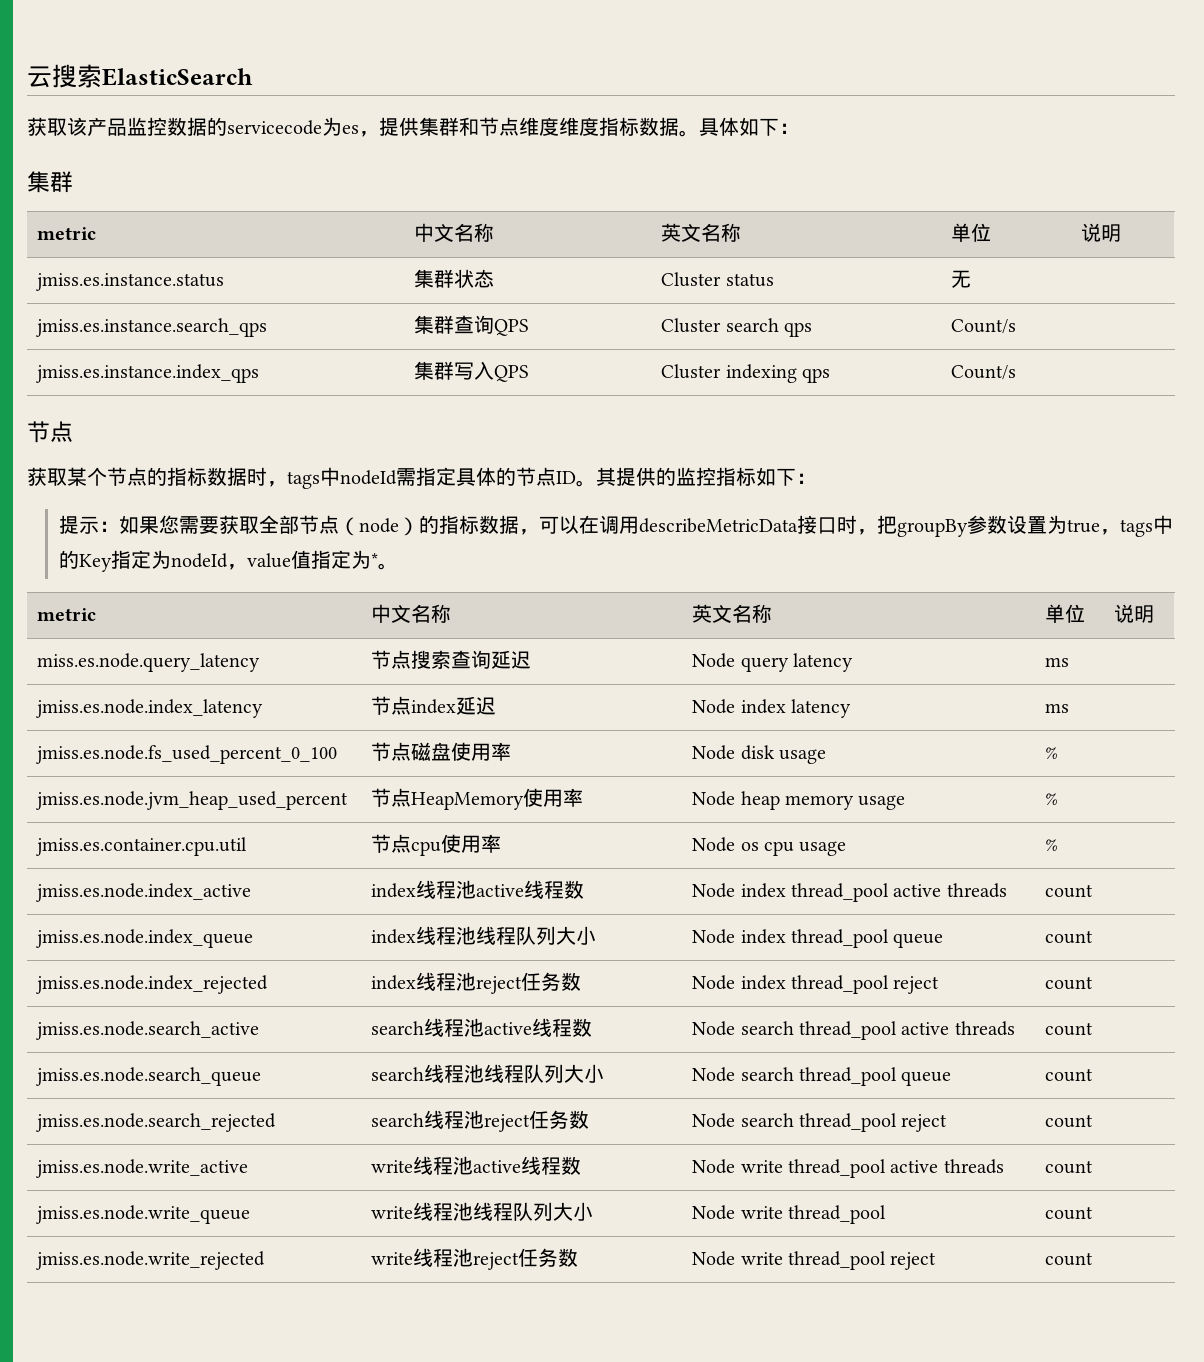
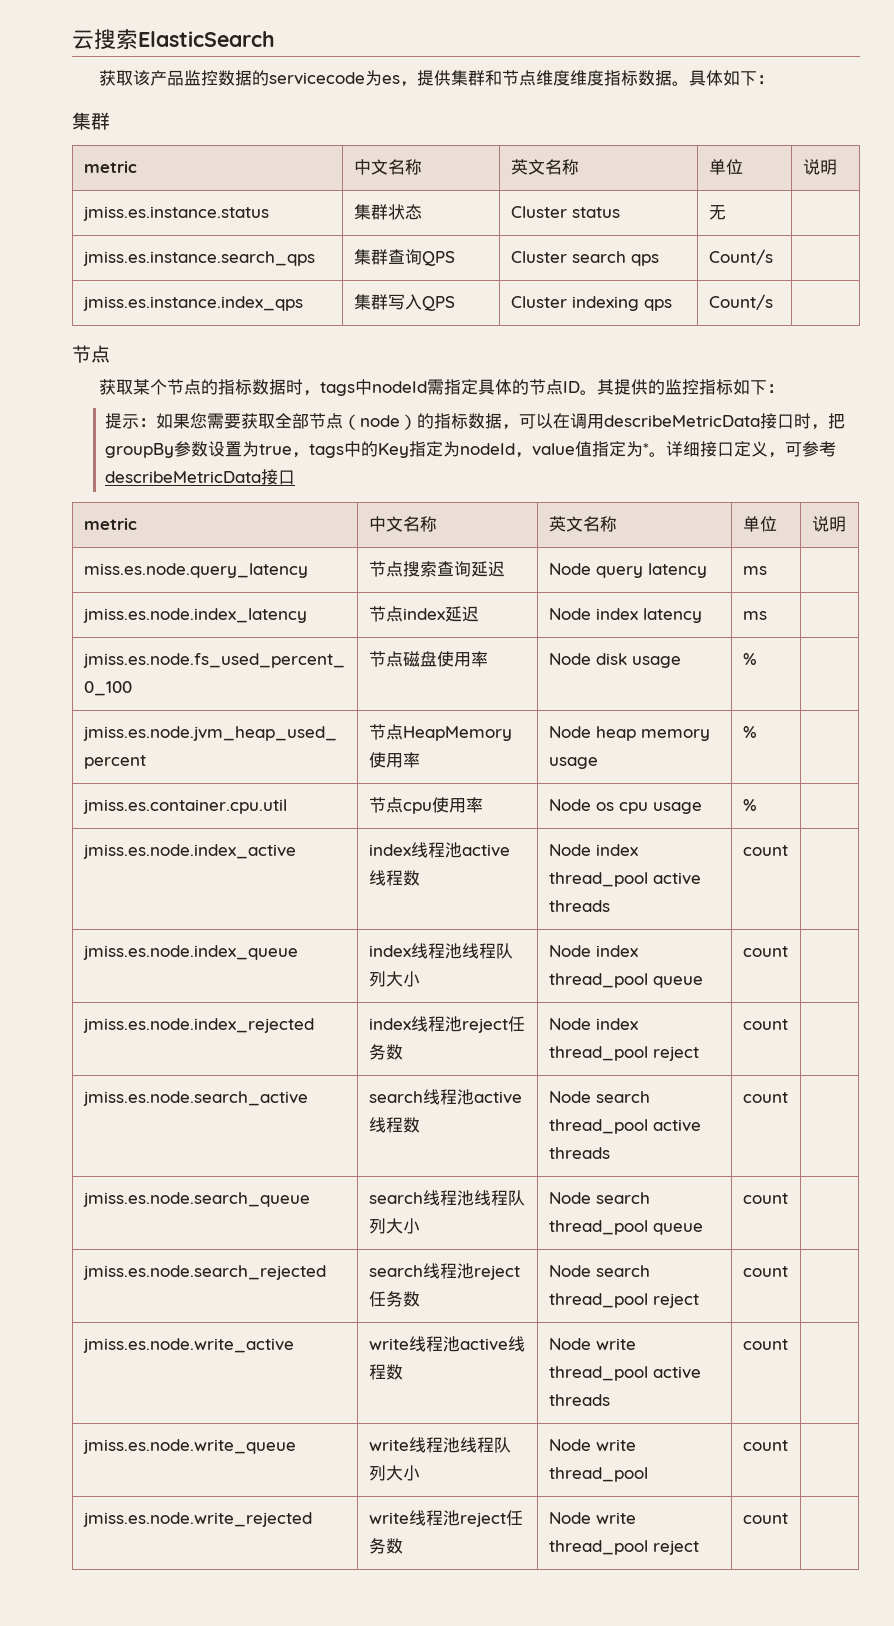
(398, 566) none -> [666,441,837,458] [105,469,296,485] 详细接口定义，可参考describeMetricData接口

